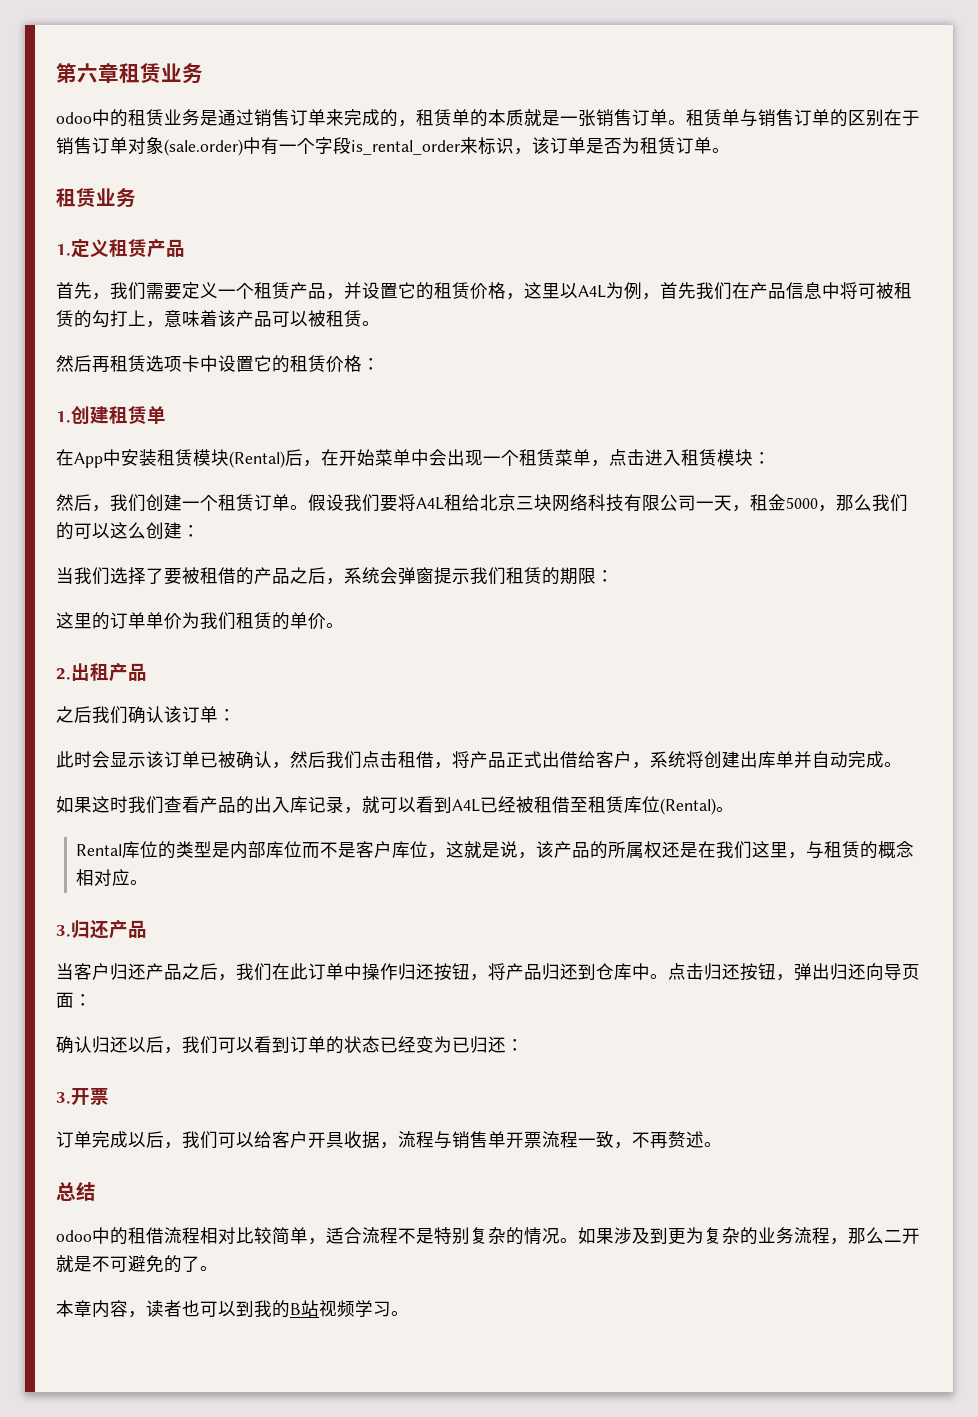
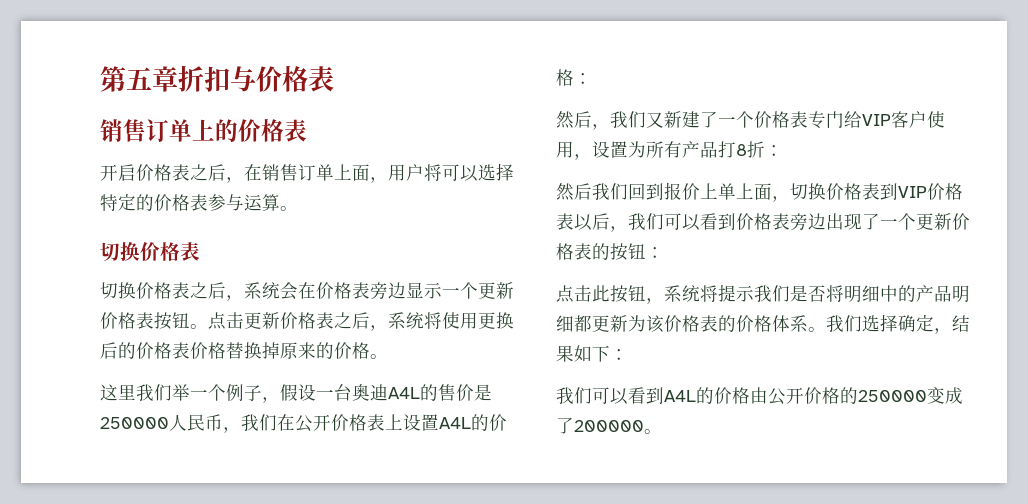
[77,63,203,84] [56,109,920,127] [56,137,730,156] [56,188,136,208] [56,239,185,258] [56,282,912,300] [56,310,380,328] [56,355,380,373] [56,406,166,425] [56,449,771,468] [56,494,908,512] [56,522,200,540] [56,567,614,585] [56,612,344,630] [56,663,147,682] [56,706,236,724] [56,751,902,769] [56,796,734,815] [76,841,915,859] [76,869,149,886] [56,920,147,939] [56,963,920,981] [56,992,92,1008] [56,1036,128,1054] 六章租赁业务 // odoo中的租赁业务是通过销售订单来完成的，租赁单的本质就是一张销售订单。租赁单与销售订单的区别在于销售订单对象(sale.order)中有一个字段is_rental_order来标识，该订单是否为租赁订单。 // 租赁业务 // 1.定义租赁产品 // 首先，我们需要定义一个租赁产品，并设置它的租赁价格，这里以A4L为例，首先我们在产品信息中将可被租赁的勾打上，意味着该产品可以被租赁。 // 然后再租赁选项卡中设置它的租赁价格： // 1.创建租赁单 // 在App中安装租赁模块(Rental)后，在开始菜单中会出现一个租赁菜单，点击进入租赁模块： // 然后，我们创建一个租赁订单。假设我们要将A4L租给北京三块网络科技有限公司一天，租金5000，那么我们的可以这么创建： // 当我们选择了要被租借的产品之后，系统会弹窗提示我们租赁的期限： // 这里的订单单价为我们租赁的单价。 // 2.出租产品 // 之后我们确认该订单： // 此时会显示该订单已被确认，然后我们点击租借，将产品正式出借给客户，系统将创建出库单并自动完成。 // 如果这时我们查看产品的出入库记录，就可以看到A4L已经被租借至租赁库位(Rental)。 // Rental库位的类型是内部库位而不是客户库位，这就是说，该产品的所属权还是在我们这里，与租赁的概念相对应。 // 3.归还产品 // 当客户归还产品之后，我们在此订单中操作归还按钮，将产品归还到仓库中。点击归还按钮，弹出归还向导页面： // 确认归还 -> [126,65,334,92] [100,119,307,142] [100,163,514,183] [100,193,298,212] [100,241,200,262] [100,282,514,301] [100,312,514,331] [100,342,388,359] [100,384,492,403] [100,414,507,433] [556,69,592,86] [556,111,945,130] [556,141,783,160] [556,182,963,202] [556,213,574,230] 五章折扣与价格表 // 销售订单上的价格表 // 开启价格表之后，在销售订单上面，用户将可以选择特定的价格表参与运算。 // 切换价格表 // 切换价格表之后，系统会在价格表旁边显示一个更新价格表按钮。点击更新价格表之后，系统将使用更换后的价格表价格替换掉原来的价格。 // 这里我们举一个例子，假设一台奥迪A4L的售价是250000人民币，我们在公开价格表上设置A4L的价格： // 然后，我们又新建了一个价格表专门给VIP客户使用，设置为所有产品打8折： // 然后我们回到报价上单上面，切换价格表到VIP价格表
[290,1036,524,1054] [56,1088,109,1106] [56,1131,722,1149] [56,1182,96,1201] [56,1227,920,1245] [56,1255,218,1273] [56,1300,391,1318] 订单的状态已经变为已归还： // 3.开票 // 订单完成以后，我们可以给客户开具收据，流程与销售单开票流程一致，不再赘述。 // 总结 // odoo中的租借流程相对比较简单，适合流程不是特别复杂的情况。如果涉及到更为复杂的业务流程，那么二开就是不可避免的了。 // 本章内容，读者也可以到我的B站视频学习 -> [736,213,970,231] [556,243,664,261] [556,284,970,304] [556,314,970,334] [556,345,628,362] [556,387,963,405] [556,417,644,434] 价格表旁边出现了一个更新价格表的按钮： // 点击此按钮，系统将提示我们是否将明细中的产品明细都更新为该价格表的价格体系。我们选择确定，结果如下： // 我们可以看到A4L的价格由公开价格的250000变成了200000

